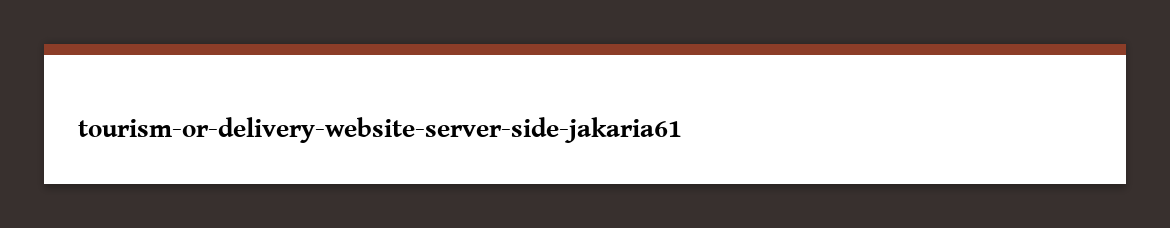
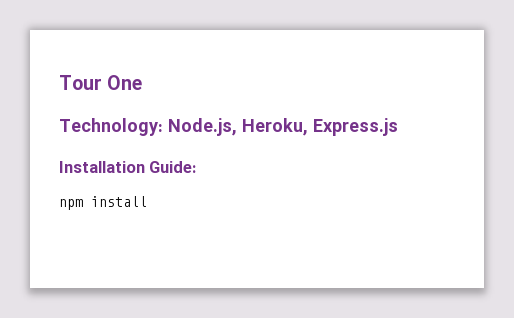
[78,117,682,143] tourism-or-delivery-website-server-side-jakaria61 -> [59,75,143,90] [59,118,398,136] [59,161,197,173] [59,196,147,210] Tour One // Technology: Node.js, Heroku, Express.js // Installation Guide: // npm install

